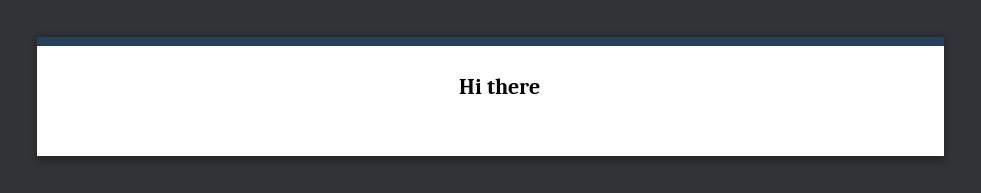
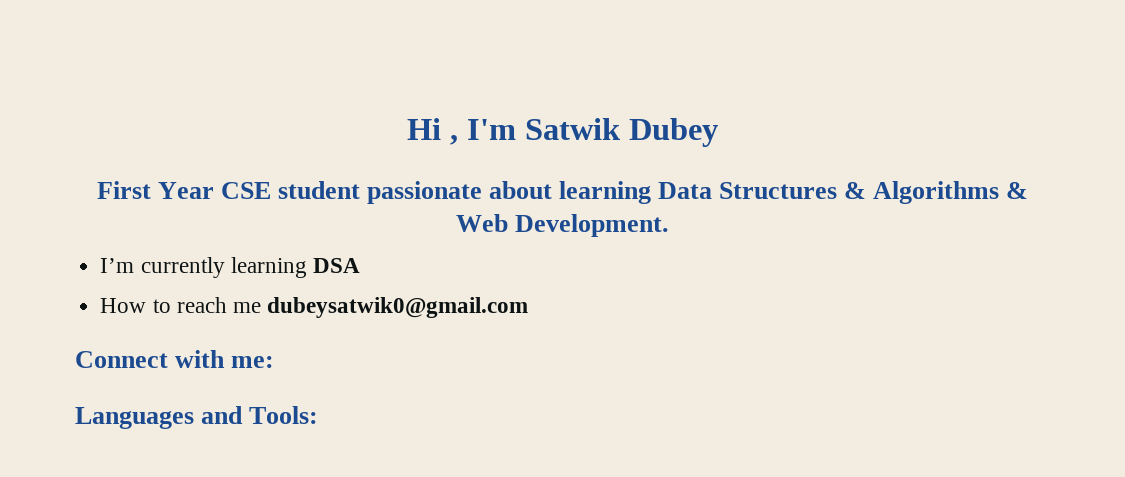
[487,78,541,94] there -> [450,118,718,147] [96,181,1029,204] [455,214,670,237] [100,257,360,278] [100,297,529,318] [75,350,275,368] [75,406,319,429] , I'm Satwik Dubey // First Year CSE student passionate about learning Data Structures & Algorithms & Web Development. // I’m currently learning DSA // How to reach me dubeysatwik0@gmail.com // Connect with me: // Languages and Tools:

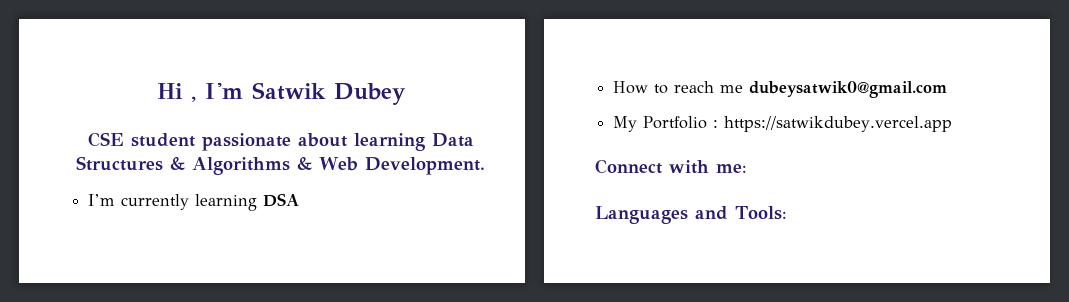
[96,181,214,199] First Year -> (406, 94) none
(529, 307) none -> [613,116,953,132] // My Portfolio : https://satwikdubey.vercel.app

